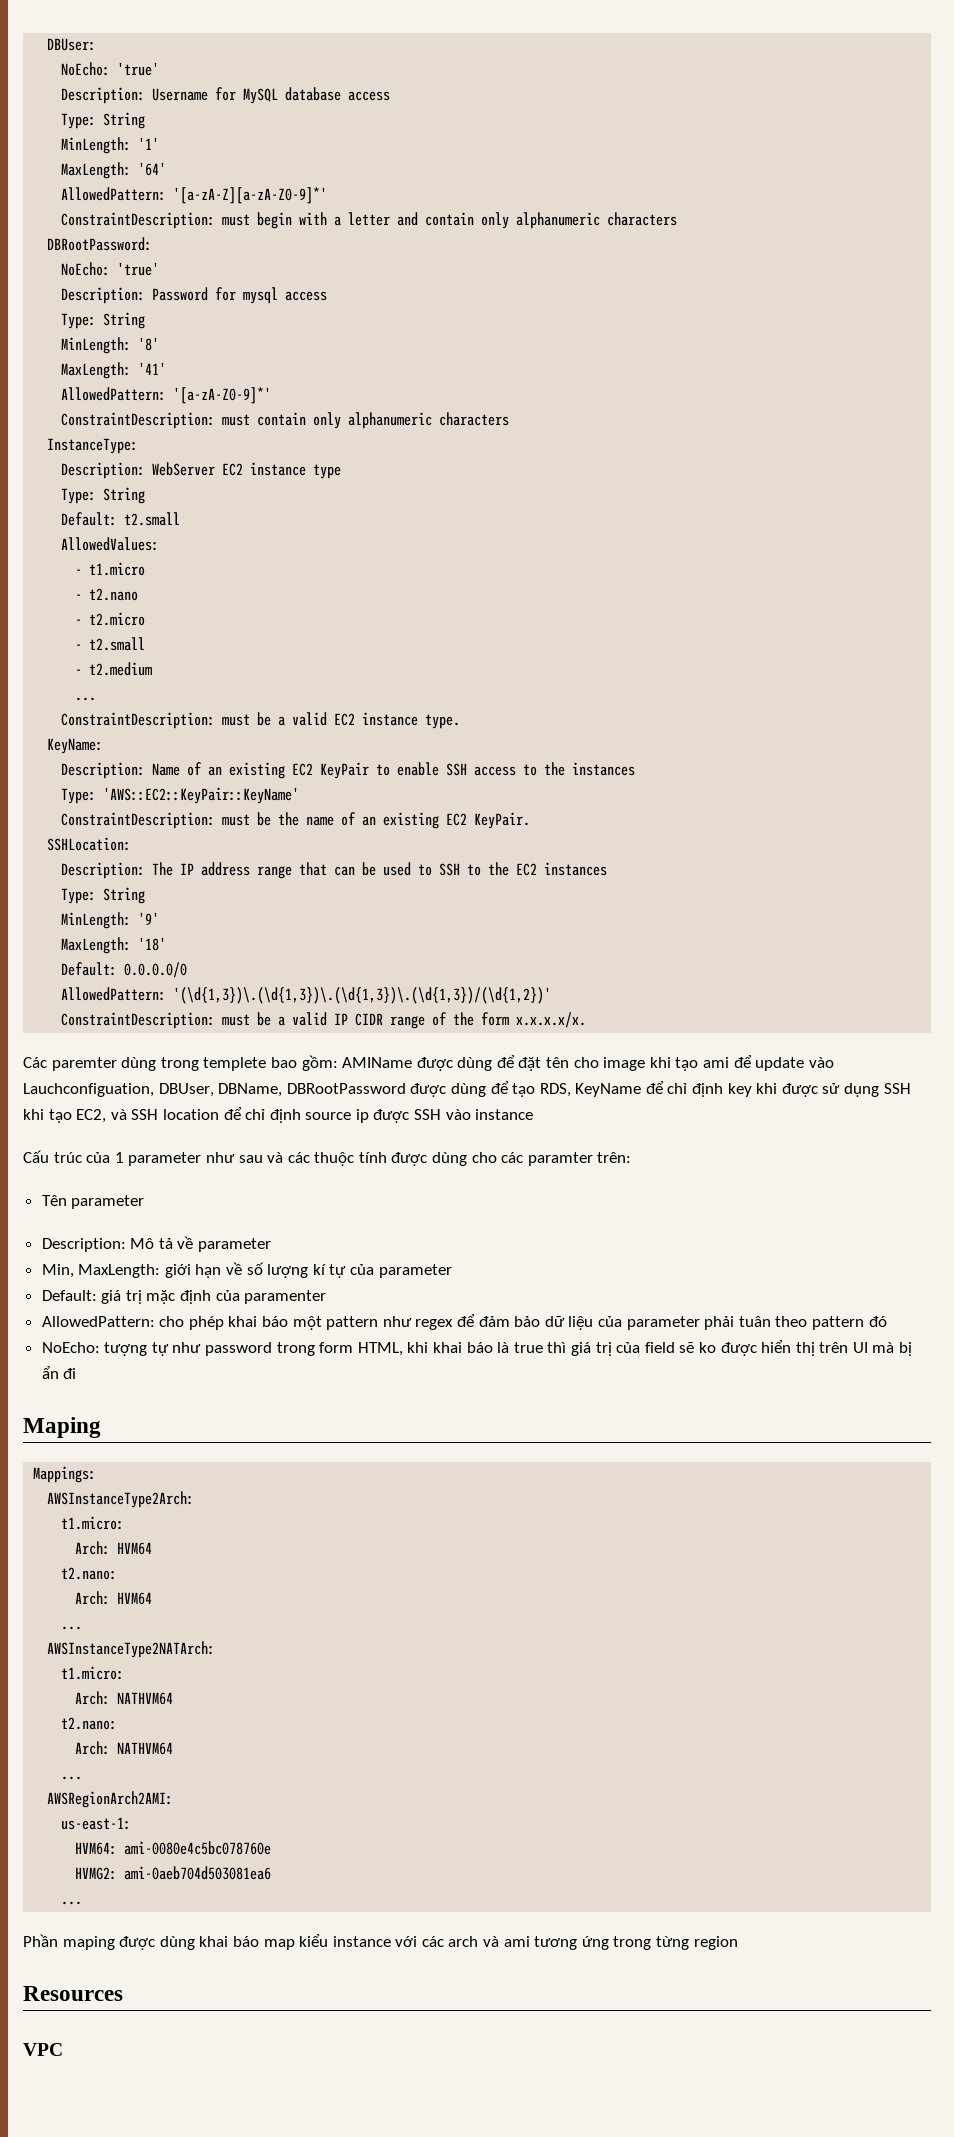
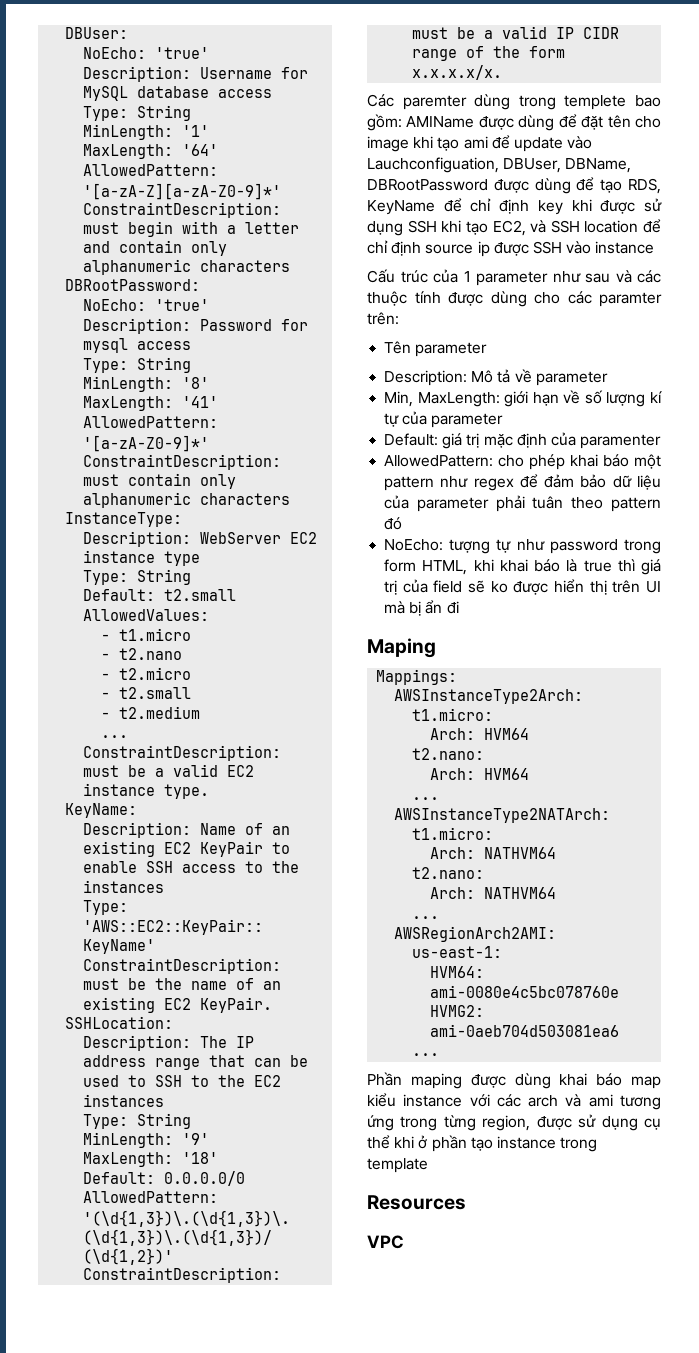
[693,1936,738,1950] region -> [482,1114,661,1131] [367,1135,598,1152] [367,1158,428,1173] region, được sử dụng cụ thể khi ở phần tạo instance trong template

